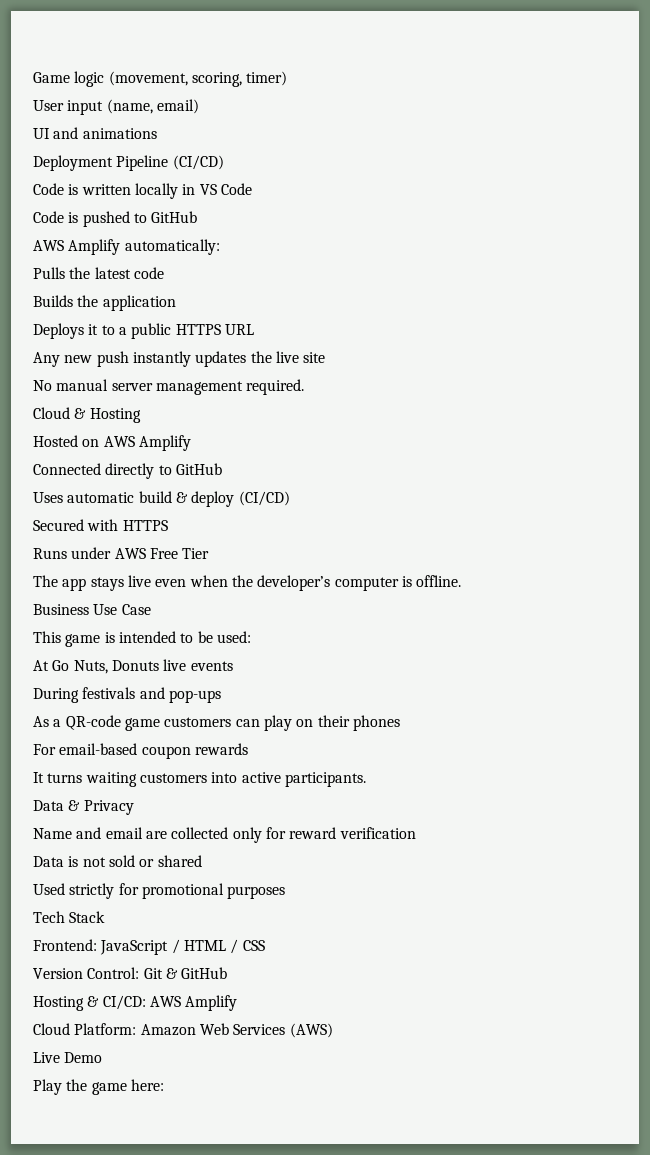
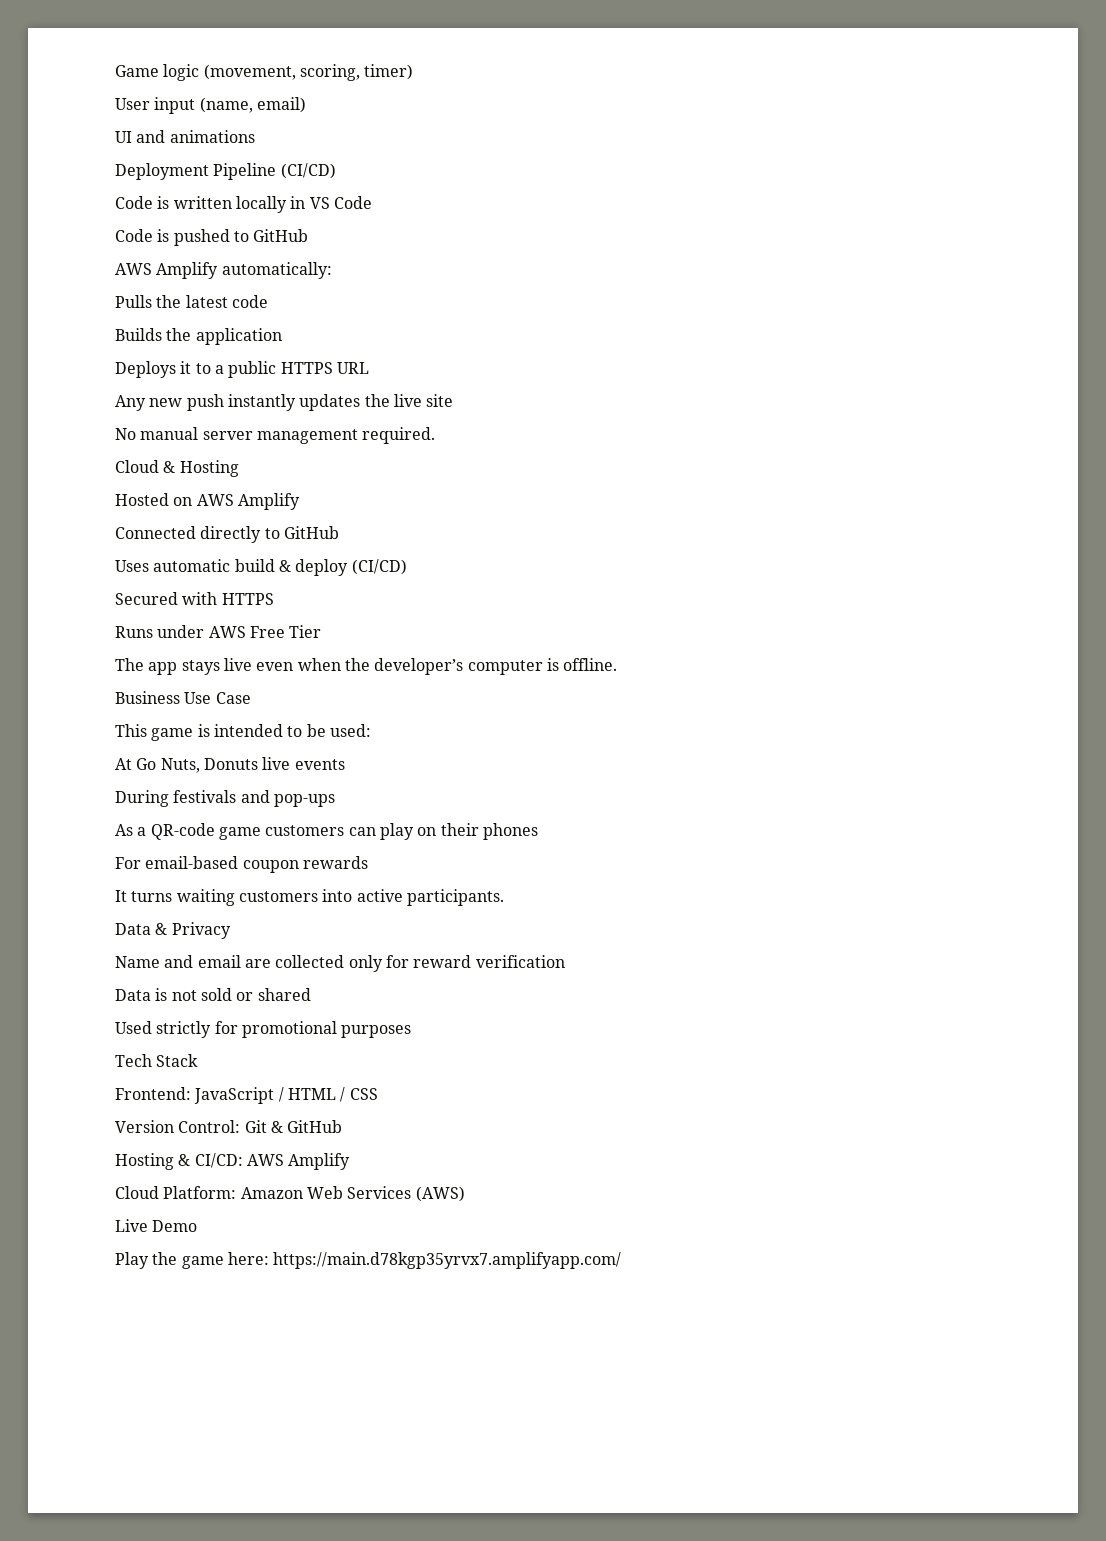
(164, 1085) none -> [273,1252,622,1269] https://main.d78kgp35yrvx7.amplifyapp.com/

